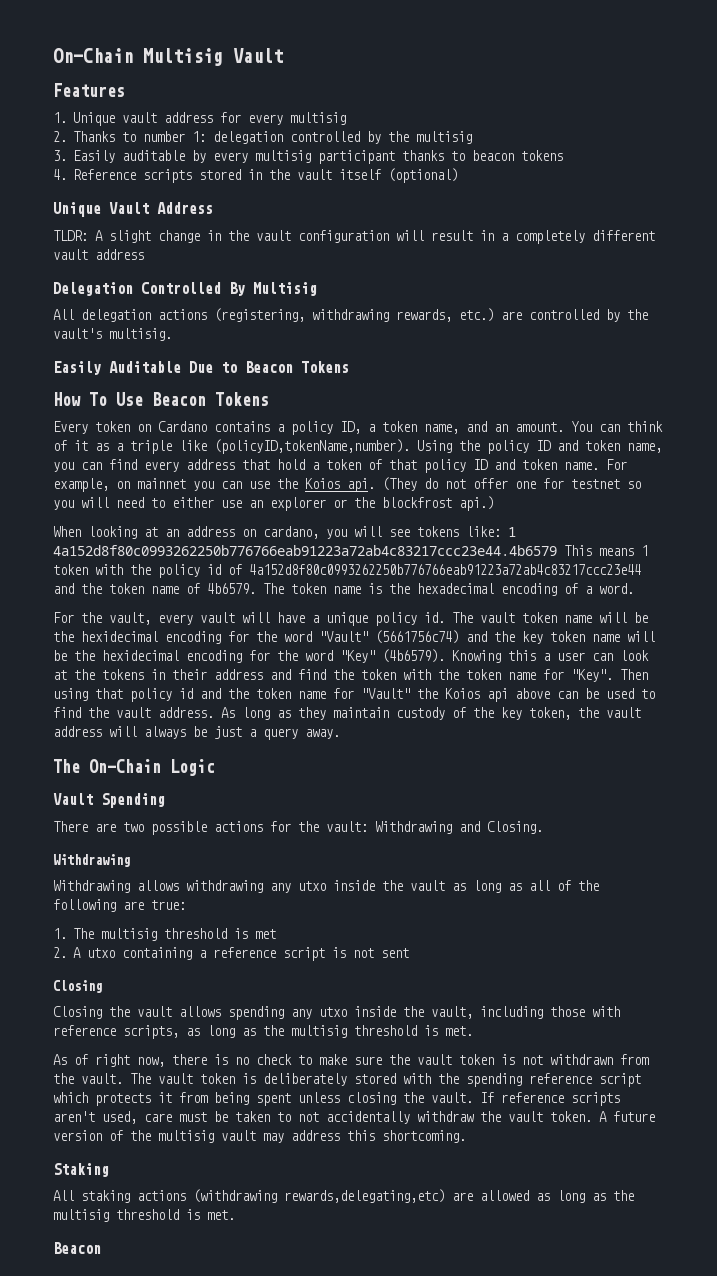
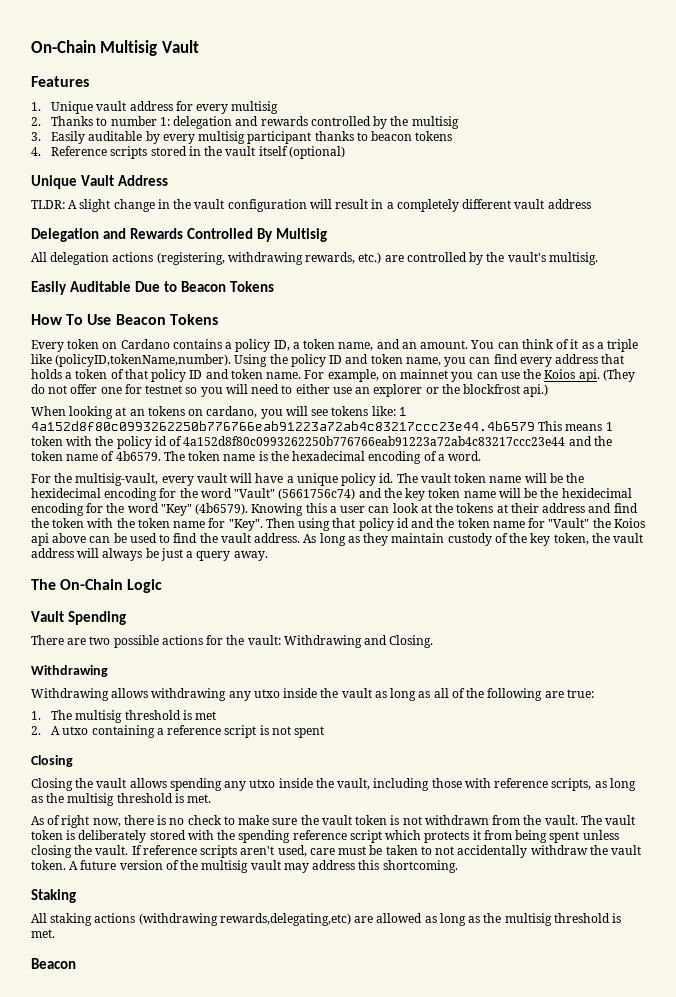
(283, 137) none -> [235,116,308,126] and rewards
(133, 289) none -> [102,228,183,239] and Rewards
[277,459,305,470] hold -> [31,369,62,379] holds
[186,526,235,537] address -> [147,406,185,416] tokens
[109,612,151,625] vault, -> [75,473,159,486] multisig-vault,
[151,669,165,680] in -> [496,504,508,513] at
[380,948,409,958] sent -> [294,726,325,738] spent

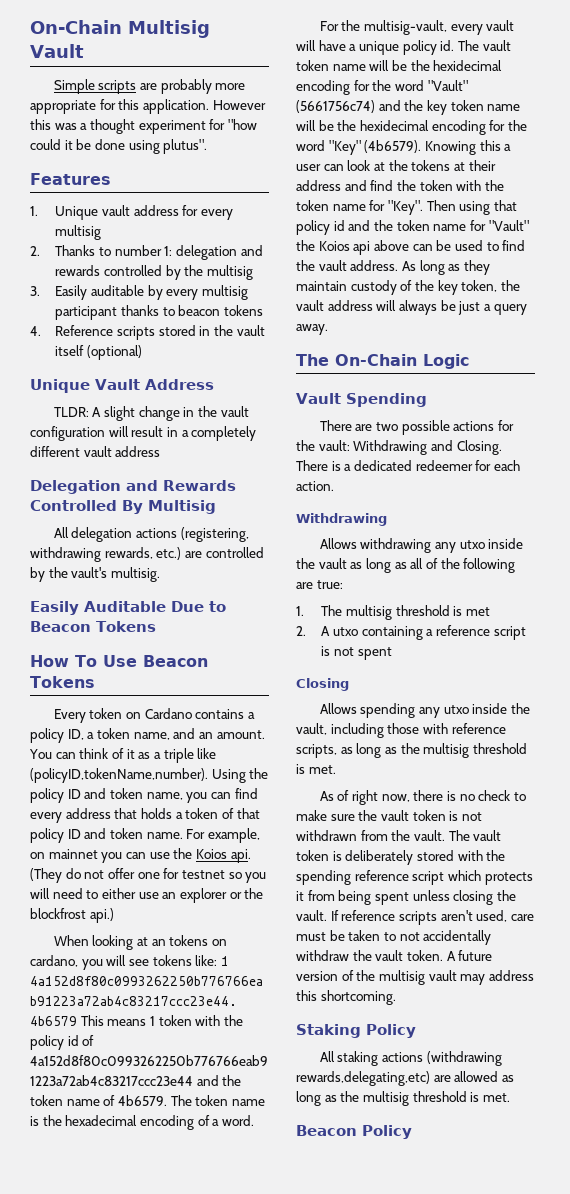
(199, 46) none -> [53,79,246,94] [30,99,266,114] [30,119,257,134] [30,139,208,154] // Simple scripts are probably more appropriate for this application. However this was a thought experiment for "how could it be done using plutus".
(434, 641) none -> [296,460,520,471] [296,481,334,491] There is a dedicated redeemer for each action.
[31,688,149,701] Withdrawing allows -> [319,538,357,549] Allows
[31,778,167,791] Closing the vault allows -> [319,703,357,714] Allows
(76, 896) none -> [366,1024,416,1038] Policy
(76, 963) none -> [362,1125,412,1139] Policy

